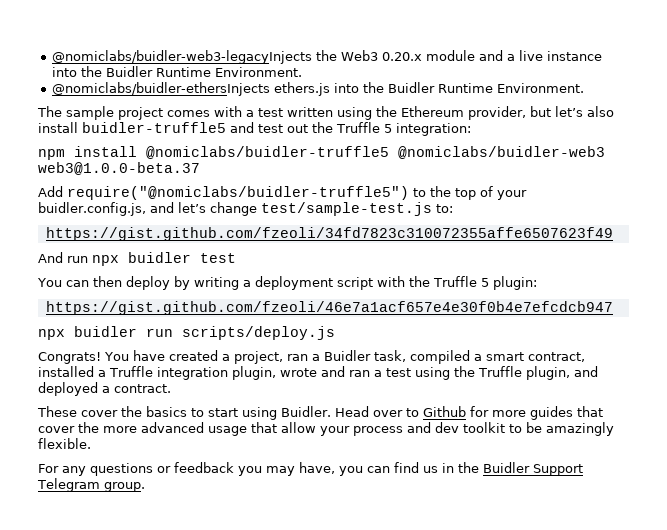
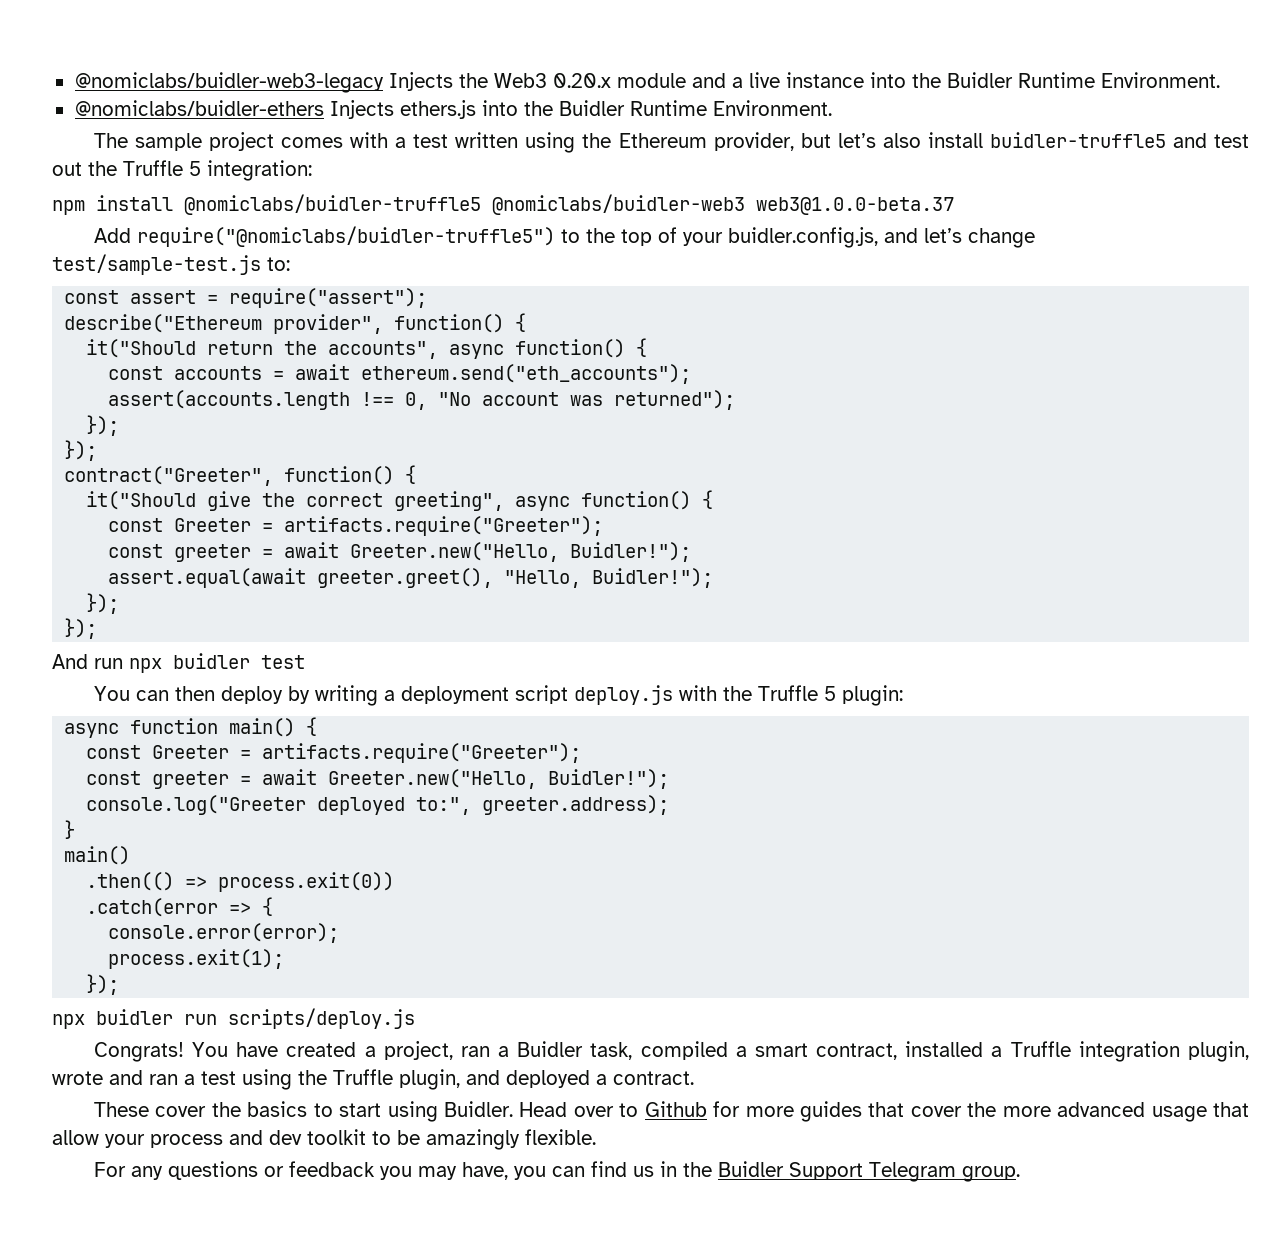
[52,50,313,64] @nomiclabs/buidler-web3-legacyInjects -> [74,72,453,93] @nomiclabs/buidler-web3-legacy Injects
[52,82,271,96] @nomiclabs/buidler-ethersInjects -> [74,100,394,119] @nomiclabs/buidler-ethers Injects
[45,227,613,241] https://gist.github.com/fzeoli/34fd7823c310072355affe6507623f49 -> [64,288,428,308] [64,313,527,334] [86,338,648,359] [108,364,692,384] [108,390,736,410] [86,415,120,436] [64,440,98,461] [64,465,417,486] [86,490,714,511] [108,516,604,536] [108,542,692,562] [108,568,714,588] [86,593,120,614] [64,618,98,639] const assert = require("assert"); // describe("Ethereum provider", function() { // it("Should return the accounts", async function() { // const accounts = await ethereum.send("eth_accounts"); // assert(accounts.length !== 0, "No account was returned"); // }); // }); // contract("Greeter", function() { // it("Should give the correct greeting", async function() { // const Greeter = artifacts.require("Greeter"); // const greeter = await Greeter.new("Hello, Buidler!"); // assert.equal(await greeter.greet(), "Hello, Buidler!"); // }); // });
(373, 283) none -> [573,685,673,705] deploy.js
[45,301,613,315] https://gist.github.com/fzeoli/46e7a1acf657e4e30f0b4e7efcdcb947 -> [64,717,318,738] [86,743,582,763] [86,769,670,789] [86,795,670,815] [64,820,76,839] [64,846,131,865] [86,872,395,892] [86,897,274,917] [108,923,340,943] [108,949,285,969] [86,974,120,995] async function main() { // const Greeter = artifacts.require("Greeter"); // const greeter = await Greeter.new("Hello, Buidler!"); // console.log("Greeter deployed to:", greeter.address); // } // main() // .then(() => process.exit(0)) // .catch(error => { // console.error(error); // process.exit(1); // });

